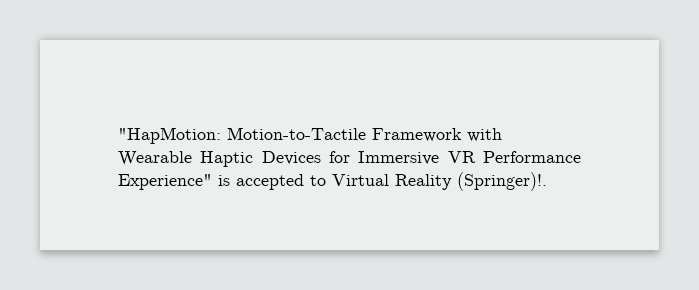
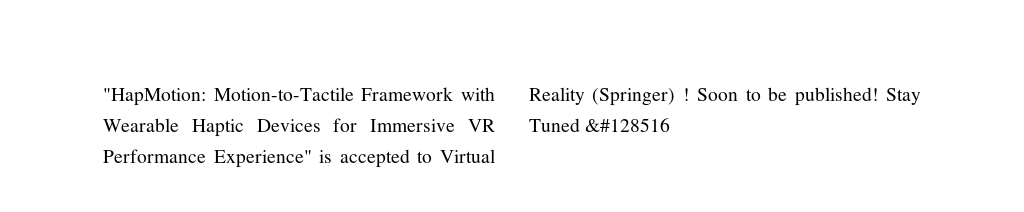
[457,172,547,191] (Springer)!. -> [592,87,921,106] [529,118,671,132] (Springer) ! Soon to be published! Stay Tuned &#128516

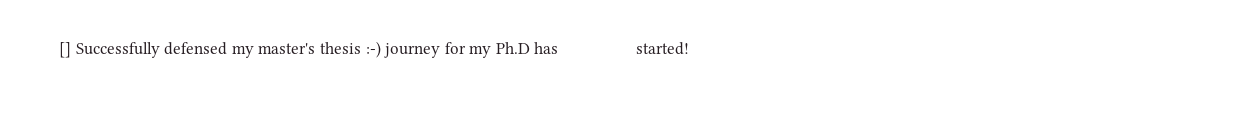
[103,87,496,106] [103,118,496,137] [103,149,496,168] [529,87,921,106] [529,118,671,132] "HapMotion: Motion-to-Tactile Framework with Wearable Haptic Devices for Immersive VR Performance Experience" is accepted to Virtual Reality (Springer) ! Soon to be published! Stay Tuned &#128516 -> [59,41,689,58] [] Successfully defensed my master's thesis :-) journey for my Ph.D has started!

